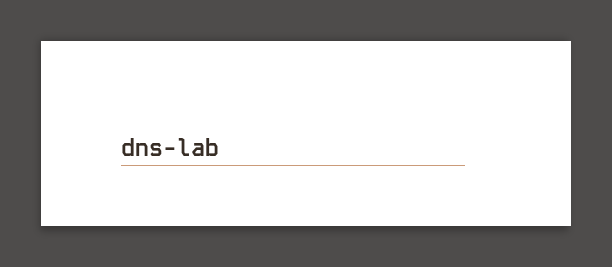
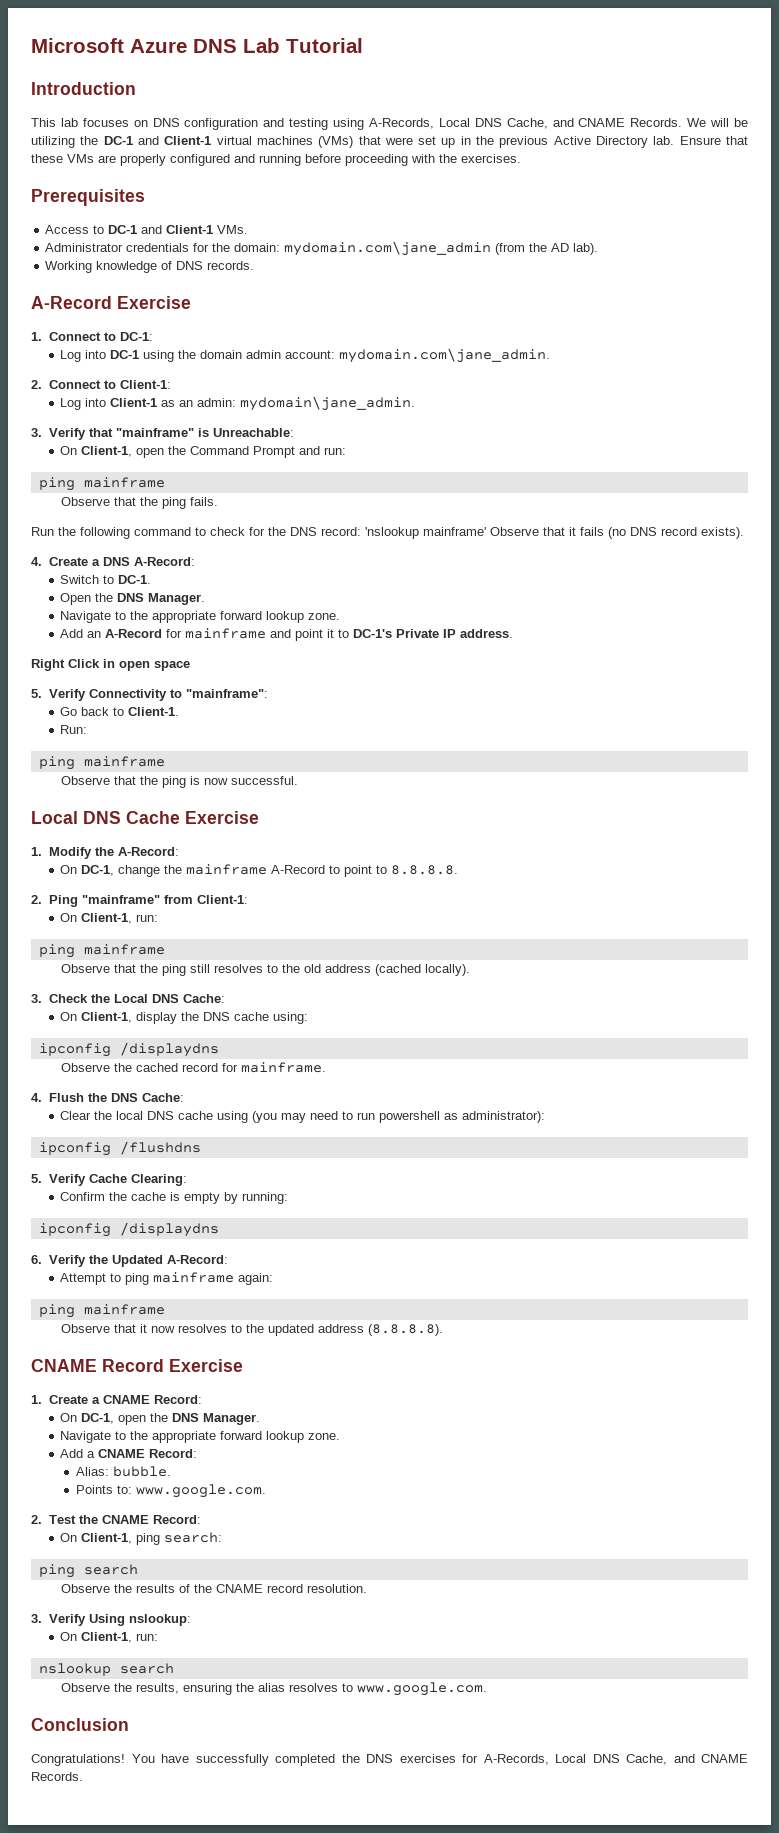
[121,138,219,156] dns-lab -> [31,38,363,53] [31,82,136,95] [31,118,749,130] [31,136,748,148] [31,154,521,166] [31,189,145,206] [45,225,249,234] [45,241,599,256] [45,261,255,273] [31,296,191,309] [31,332,153,341] [60,348,551,363] [31,380,171,389] [60,396,416,411] [31,428,294,440] [60,446,347,458] [38,477,165,491] [61,497,219,509] [31,527,744,539] [31,557,195,566] [60,575,152,584] [60,593,206,605] [60,611,341,623] [60,628,514,641] [31,659,190,671] [31,689,268,701] [60,707,180,716] [60,725,88,734] [38,756,165,770] [61,776,299,788] [31,811,259,824] [31,847,179,859] [60,864,459,877] [31,895,248,907] [60,913,159,924] [38,944,165,958] [61,964,471,976] [31,994,225,1003] [60,1012,309,1024] [38,1042,219,1057] [61,1062,327,1073] [31,1093,184,1102] [60,1111,546,1123] [38,1141,201,1156] [31,1174,187,1186] [60,1192,289,1204] [38,1222,219,1237] [31,1255,228,1267] [60,1272,274,1285] [38,1304,165,1318] [61,1324,444,1336] [31,1359,243,1372] [31,1395,202,1404] [60,1413,261,1425] [60,1431,341,1443] [60,1449,198,1458] [75,1466,171,1477] [75,1484,266,1498] [31,1515,201,1524] [60,1532,223,1545] [38,1564,138,1578] [61,1584,368,1593] [31,1614,191,1626] [60,1632,159,1643] [38,1663,174,1676] [61,1682,488,1696] [31,1718,129,1731] [31,1754,748,1766] [31,1772,83,1781] Microsoft Azure DNS Lab Tutorial // Introduction // This lab focuses on DNS configuration and testing using A-Records, Local DNS Cache, and CNAME Records. We will be utilizing the DC-1 and Client-1 virtual machines (VMs) that were set up in the previous Active Directory lab. Ensure that these VMs are properly configured and running before proceeding with the exercises. // Prerequisites // Access to DC-1 and Client-1 VMs. // Administrator credentials for the domain: mydomain.com\jane_admin (from the AD lab). // Working knowledge of DNS records. // A-Record Exercise // 1. Connect to DC-1: // Log into DC-1 using the domain admin account: mydomain.com\jane_admin. // 2. Connect to Client-1: // Log into Client-1 as an admin: mydomain\jane_admin. // 3. Verify that "mainframe" is Unreachable: // On Client-1, open the Command Prompt and run: // ping mainframe // Observe that the ping fails. // Run the following command to check for the DNS record: 'nslookup mainframe' Observe that it fails (no DNS record exists). // 4. Create a DNS A-Record: // Switch to DC-1. // Open the DNS Manager. // Navigate to the appropriate forward lookup zone. // Add an A-Record for mainframe and point it to DC-1's Private IP address. // Right Click in open space // 5. Verify Connectivity to "mainframe": // Go back to Client-1. // Run: // ping mainframe // Observe that the ping is now successful. // Local DNS Cache Exercise // 1. Modify the A-Record: // On DC-1, change the mainframe A-Record to point to 8.8.8.8. // 2. Ping "mainframe" from Client-1: // On Client-1, run: // ping mainframe // Observe that the ping still resolves to the old address (cached locally). // 3. Check the Local DNS Cache: // On Client-1, display the DNS cache using: // ipconfig /displaydns // Observe the cached record for mainframe. // 4. Flush the DNS Cache: // Clear the local DNS cache using (you may need to run powershell as administrator): // ipconfig /flushdns // 5. Verify Cache Clearing: // Confirm the cache is empty by running: // ipconfig /displaydns // 6. Verify the Updated A-Record: // Attempt to ping mainframe again: // ping mainframe // Observe that it now resolves to the updated address (8.8.8.8). // CNAME Record Exercise // 1. Create a CNAME Record: // On DC-1, open the DNS Manager. // Navigate to the appropriate forward lookup zone. // Add a CNAME Record: // Alias: bubble. // Points to: www.google.com. // 2. Test the CNAME Record: // On Client-1, ping search: // ping search // Observe the results of the CNAME record resolution. // 3. Verify Using nslookup: // On Client-1, run: // nslookup search // Observe the results, ensuring the alias resolves to www.google.com. // Conclusion // Congratulations! You have successfully completed the DNS exercises for A-Records, Local DNS Cache, and CNAME Records.

